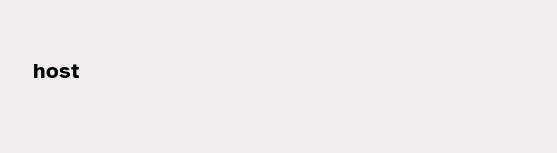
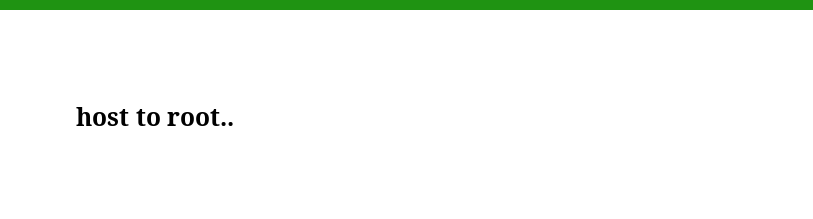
(79, 71) none -> [135,109,235,126] to root..

